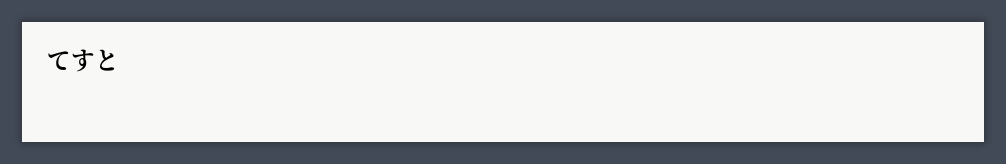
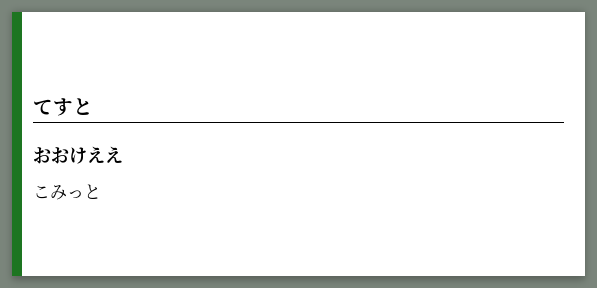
(119, 60) none -> [33,146,123,164] [33,184,101,200] // おおけええ // こみっと

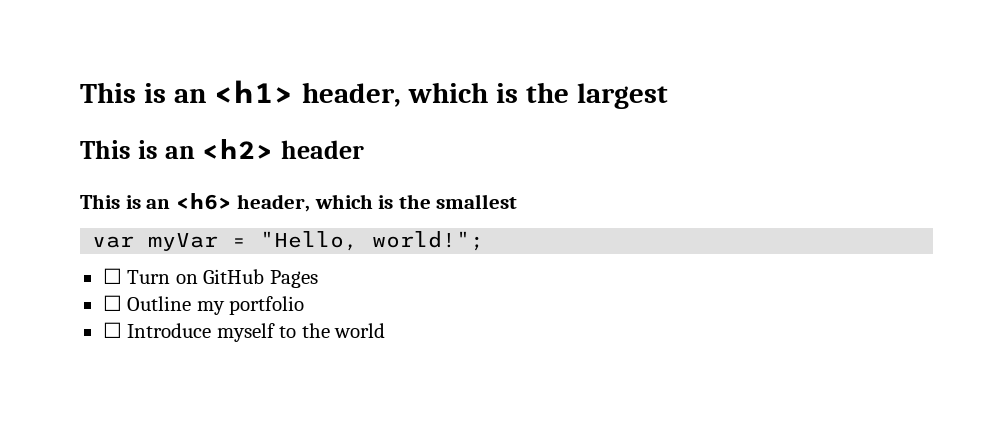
[33,98,93,116] [33,146,123,164] [33,184,101,200] てすと // おおけええ // こみっと -> [80,80,668,109] [80,139,364,159] [80,193,518,212] [92,231,485,251] [102,268,318,288] [102,295,305,315] [102,322,386,342] This is an <h1> header, which is the largest // This is an <h2> header // This is an <h6> header, which is the smallest // var myVar = "Hello, world!"; // ☐ Turn on GitHub Pages // ☐ Outline my portfolio // ☐ Introduce myself to the world

